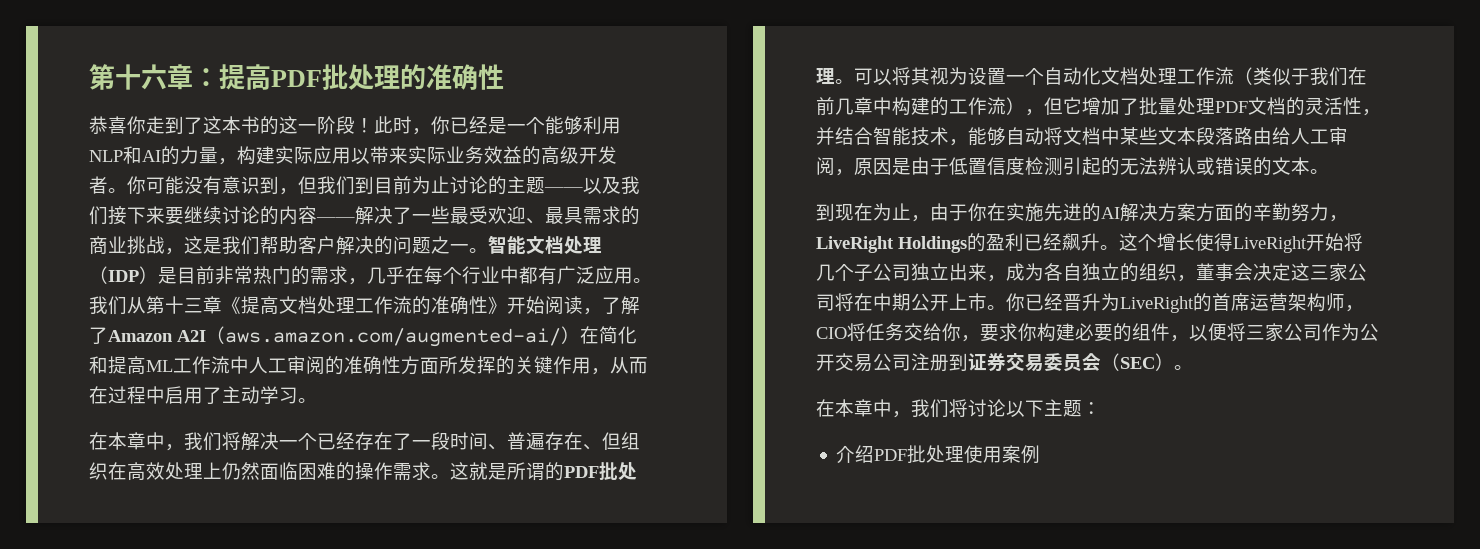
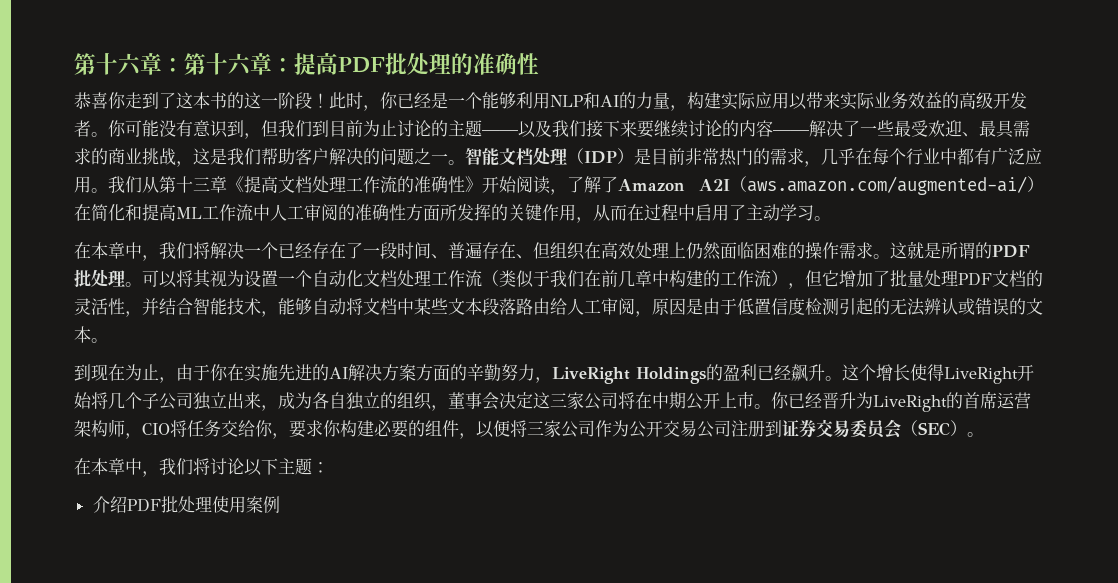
[89,64,219,90] 第十六章： -> [74,53,294,76] 第十六章：第十六章：

